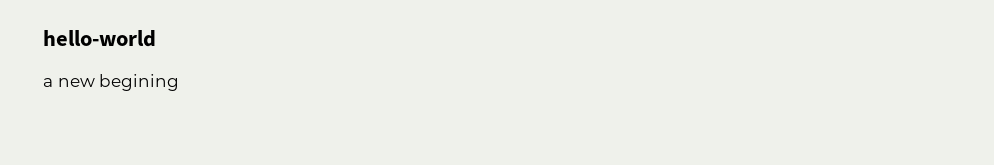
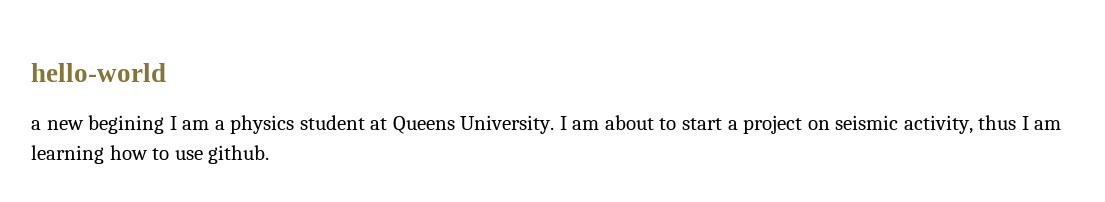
(180, 82) none -> [169,115,1062,134] [31,145,270,164] I am a physics student at Queens University. I am about to start a project on seismic activity, thus I am learning how to use github.

